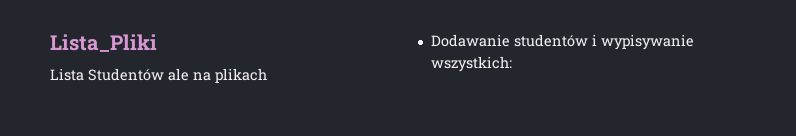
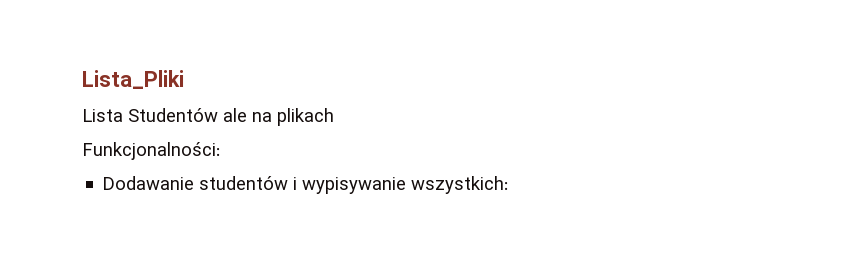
(267, 75) none -> [82,142,220,160] // Funkcjonalności:

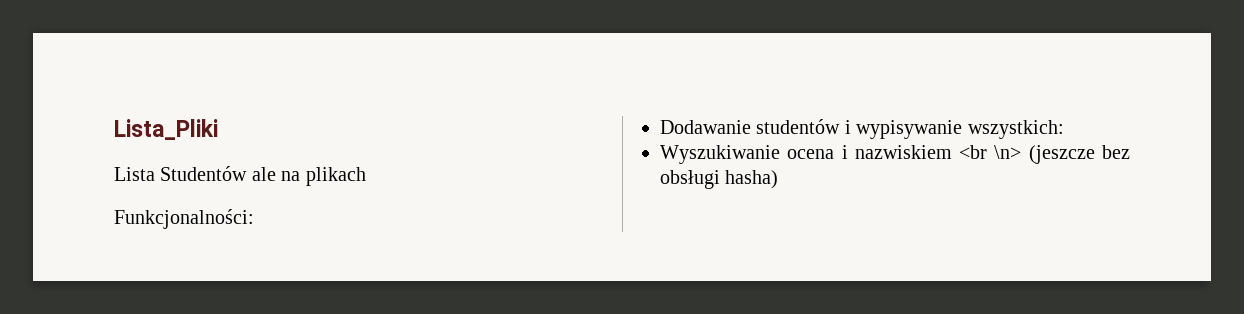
(509, 185) none -> [660,145,1130,164] [660,170,779,189] // Wyszukiwanie ocena i nazwiskiem <br \n> (jeszcze bez obsługi hasha)

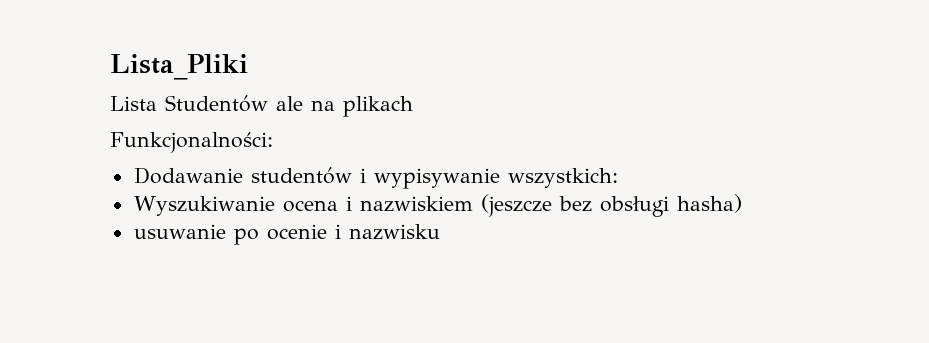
[959,145,1022,159] <br \n> -> (473, 204) none
(779, 179) none -> [133,224,440,245] // usuwanie po ocenie i nazwisku

